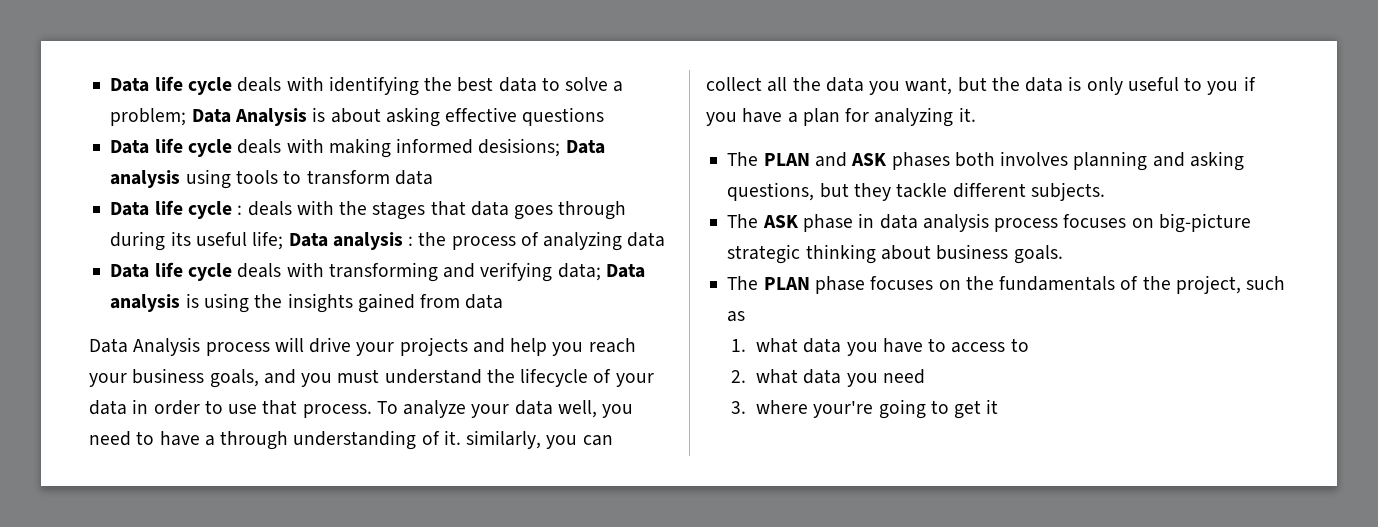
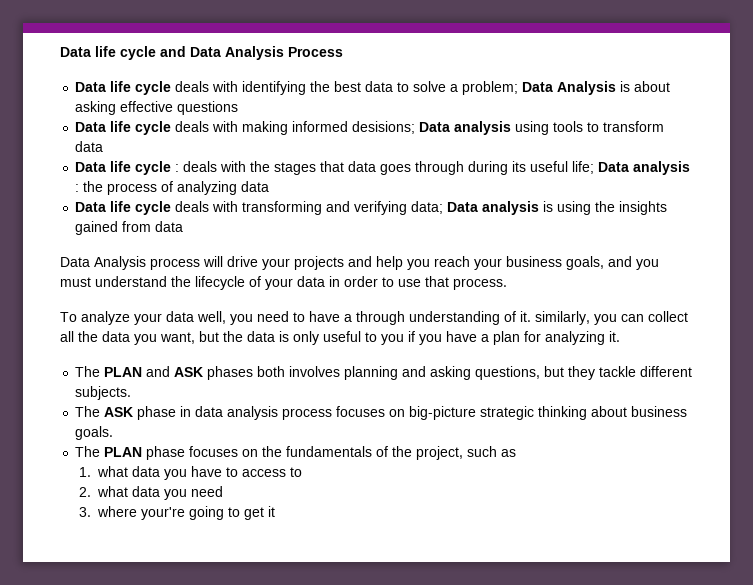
[110,76,232,95] Data life cycle -> [60,46,343,60] [75,81,172,95] Data life cycle and Data Analysis Process // Data life cycle
(372, 411) none -> (507, 284) //

